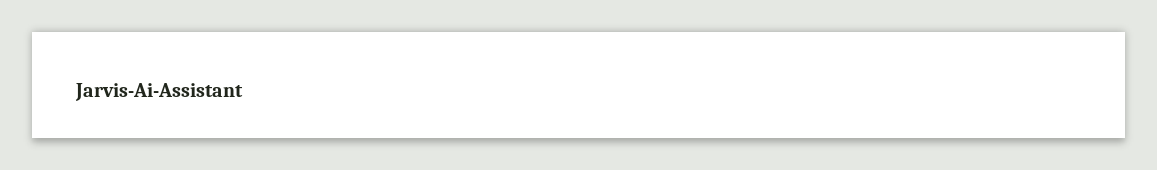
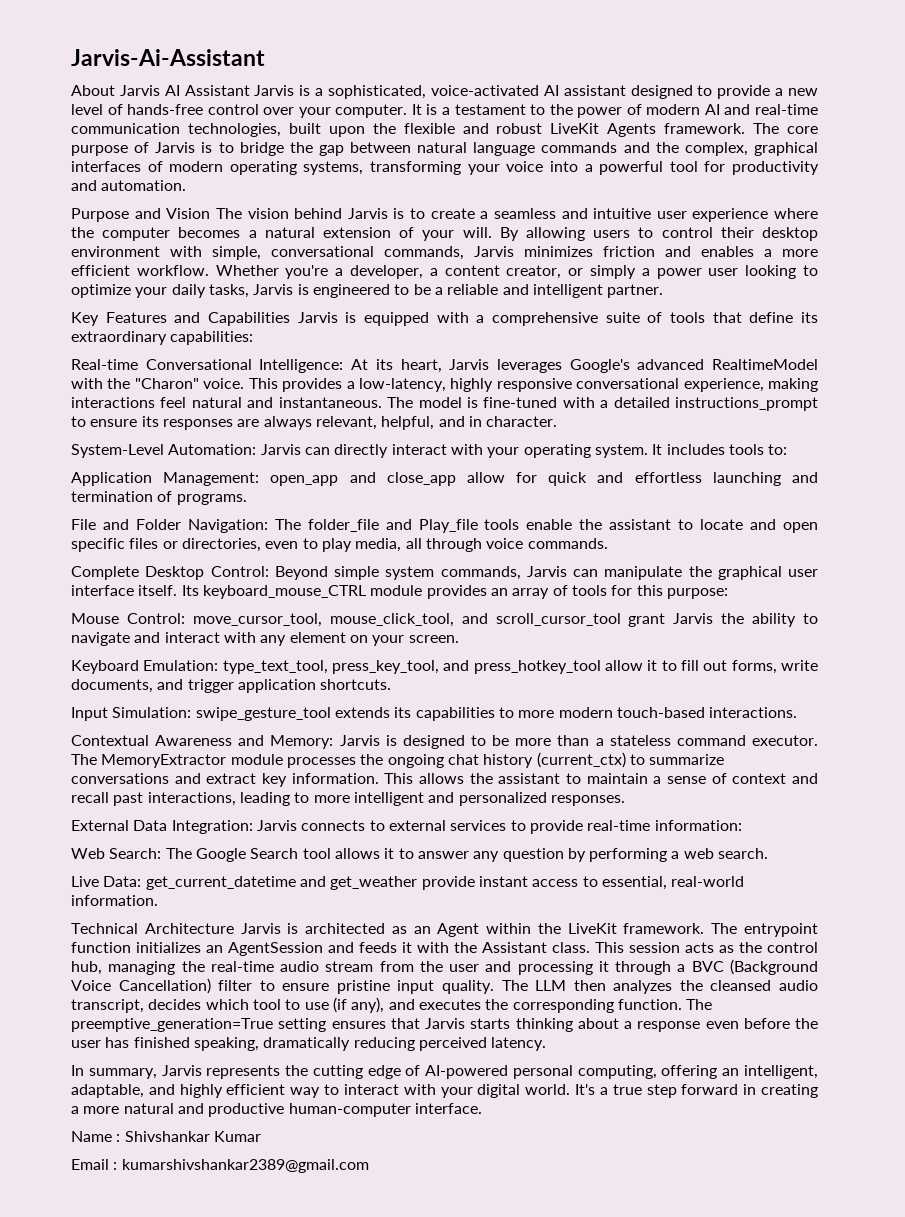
(243, 92) none -> [71,85,819,99] [71,104,818,118] [71,123,818,137] [71,142,818,156] [71,161,820,175] [71,180,187,191] [71,208,818,222] [71,227,819,241] [71,246,818,260] [71,265,818,279] [71,284,664,298] [71,312,818,326] [71,331,254,345] [71,359,818,373] [71,378,818,392] [71,397,818,411] [71,416,558,430] [71,444,788,458] [71,472,818,486] [71,491,247,505] [71,519,819,533] [71,538,608,552] [71,566,818,580] [71,585,728,599] [71,613,818,627] [71,632,459,646] [71,660,819,674] [71,679,392,693] [71,707,798,721] [71,735,818,749] [71,752,725,768] [71,773,818,787] [71,792,625,806] [71,820,742,834] [71,848,769,862] [71,876,745,890] [71,895,158,906] [71,923,818,937] [71,942,818,956] [71,959,818,975] [71,978,818,994] [71,997,713,1013] [71,1018,818,1032] [71,1037,547,1051] [71,1065,818,1079] [71,1084,819,1098] [71,1103,482,1117] [71,1131,261,1142] [71,1159,369,1173] // About Jarvis AI Assistant Jarvis is a sophisticated, voice-activated AI assistant designed to provide a new level of hands-free control over your computer. It is a testament to the power of modern AI and real-time communication technologies, built upon the flexible and robust LiveKit Agents framework. The core purpose of Jarvis is to bridge the gap between natural language commands and the complex, graphical interfaces of modern operating systems, transforming your voice into a powerful tool for productivity and automation. // Purpose and Vision The vision behind Jarvis is to create a seamless and intuitive user experience where the computer becomes a natural extension of your will. By allowing users to control their desktop environment with simple, conversational commands, Jarvis minimizes friction and enables a more efficient workflow. Whether you're a developer, a content creator, or simply a power user looking to optimize your daily tasks, Jarvis is engineered to be a reliable and intelligent partner. // Key Features and Capabilities Jarvis is equipped with a comprehensive suite of tools that define its extraordinary capabilities: // Real-time Conversational Intelligence: At its heart, Jarvis leverages Google's advanced RealtimeModel with the "Charon" voice. This provides a low-latency, highly responsive conversational experience, making interactions feel natural and instantaneous. The model is fine-tuned with a detailed instructions_prompt to ensure its responses are always relevant, helpful, and in character. // System-Level Automation: Jarvis can directly interact with your operating system. It includes tools to: // Application Management: open_app and close_app allow for quick and effortless launching and termination of programs. // File and Folder Navigation: The folder_file and Play_file tools enable the assistant to locate and open specific files or directories, even to play media, all through voice commands. // Complete Desktop Control: Beyond simple system commands, Jarvis can manipulate the graphical user interface itself. Its keyboard_mouse_CTRL module provides an array of tools for this purpose: // Mouse Control: move_cursor_tool, mouse_click_tool, and scroll_cursor_tool grant Jarvis the ability to navigate and interact with any element on your screen. // Keyboard Emulation: type_text_tool, press_key_tool, and press_hotkey_tool allow it to fill out forms, write documents, and trigger application shortcuts. // Input Simulation: swipe_gesture_tool extends its capabilities to more modern touch-based interactions. // Contextual Awareness and Memory: Jarvis is designed to be more than a stateless command executor. The MemoryExtractor module processes the ongoing chat history (current_ctx) to summarize conversations and extract key information. This allows the assistant to maintain a sense of context and recall past interactions, leading to more intelligent and personalized responses. // External Data Integration: Jarvis connects to external services to provide real-time information: // Web Search: The Google Search tool allows it to answer any question by performing a web search. // Live Data: get_current_datetime and get_weather provide instant access to essential, real-world information. // Technical Architecture Jarvis is architected as an Agent within the LiveKit framework. The entrypoint function initializes an AgentSession and feeds it with the Assistant class. This session acts as the control hub, managing the real-time audio stream from the user and processing it through a BVC (Background Voice Cancellation) filter to ensure pristine input quality. The LLM then analyzes the cleansed audio transcript, decides which tool to use (if any), and executes the corresponding function. The preemptive_generation=True setting ensures that Jarvis starts thinking about a response even before the user has finished speaking, dramatically reducing perceived latency. // In summary, Jarvis represents the cutting edge of AI-powered personal computing, offering an intelligent, adaptable, and highly efficient way to interact with your digital world. It's a true step forward in creating a more natural and productive human-computer interface. // Name : Shivshankar Kumar // Email : kumarshivshankar2389@gmail.com

